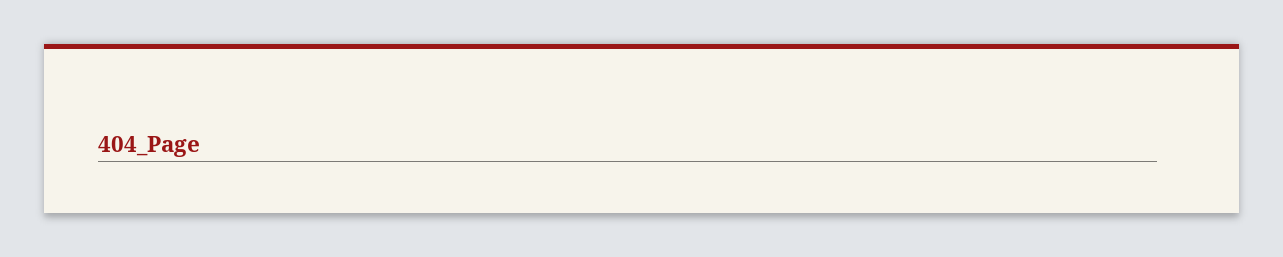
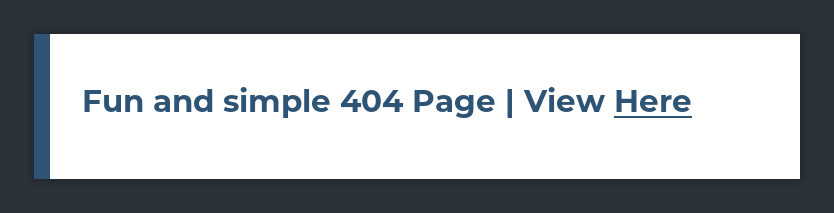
[98,136,200,157] 404_Page -> [82,87,692,118] Fun and simple 404 Page | View Here

